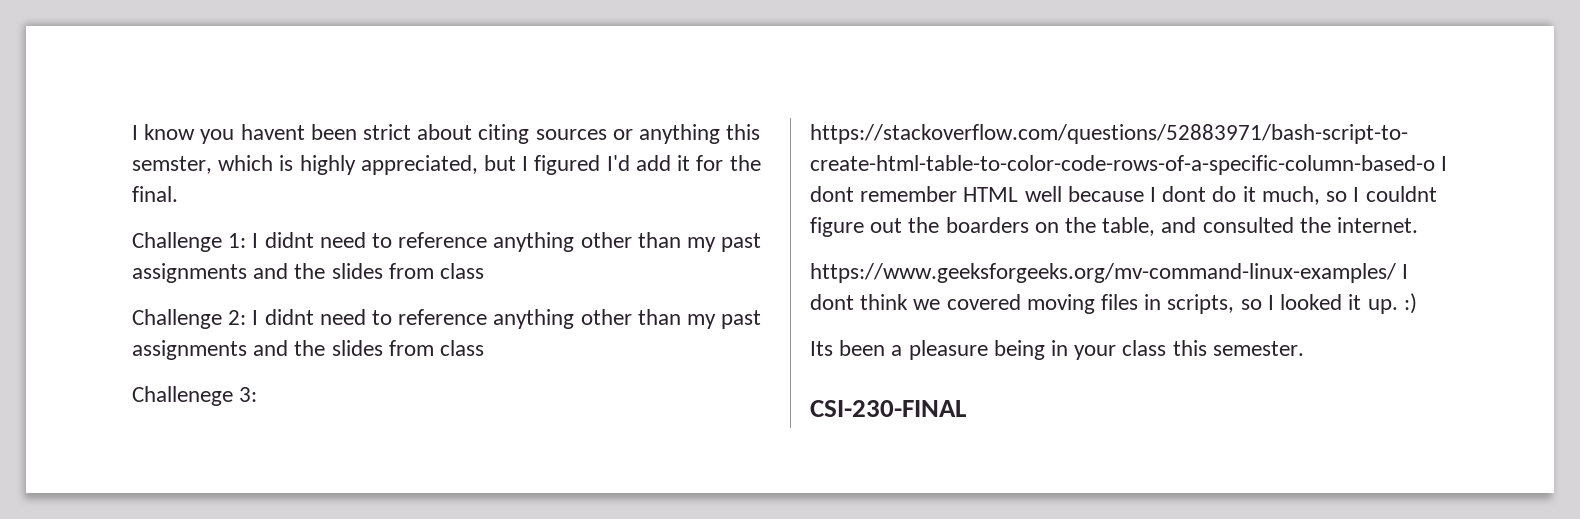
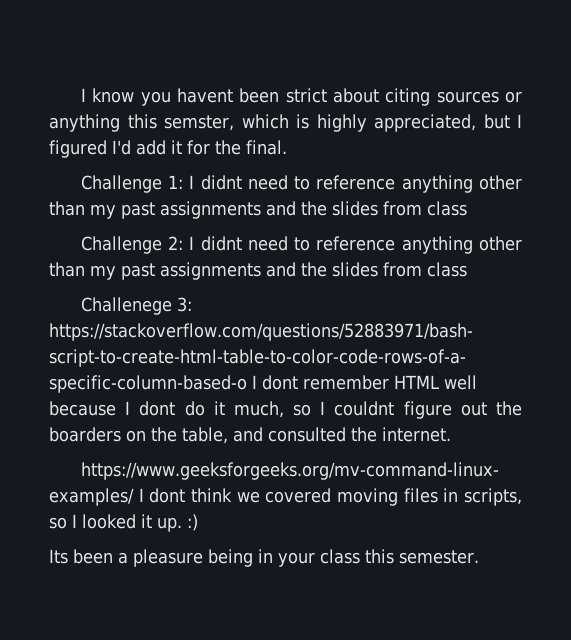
[810,400,966,417] // CSI-230-FINAL -> (479, 557) none

